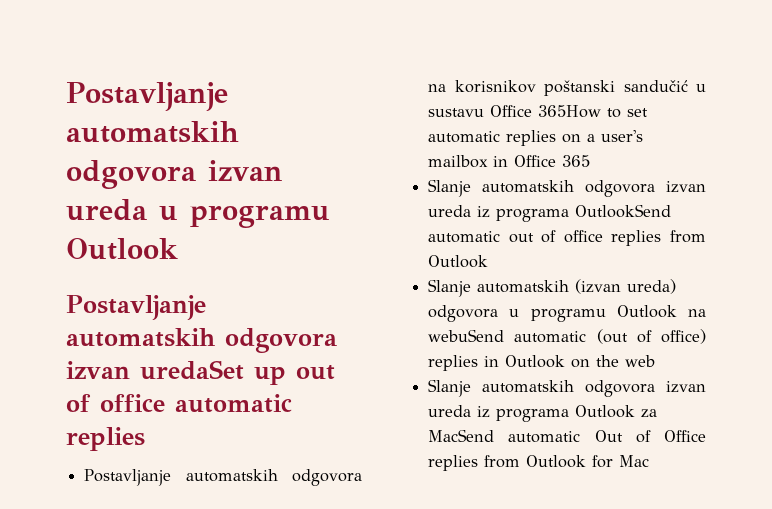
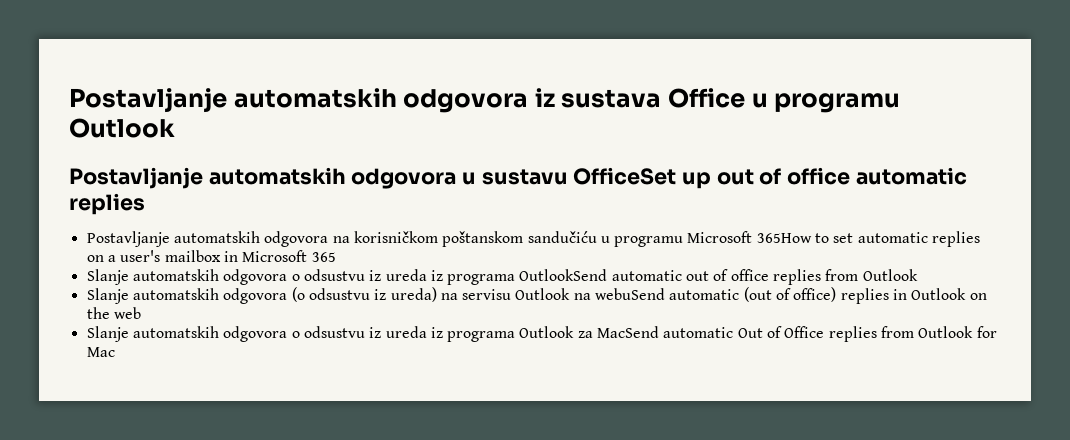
[66,82,228,111] [66,121,239,143] [66,160,283,189] [66,199,147,221] Postavljanje automatskih odgovora izvan ureda -> [69,88,746,113] Postavljanje automatskih odgovora iz sustava Office
[66,360,244,380] izvan uredaSet -> [462,167,677,185] u sustavu OfficeSet
[454,80,706,96] [428,105,533,117] korisnikov poštanski sandučić u sustavu Office -> [353,231,753,247] korisničkom poštanskom sandučiću u programu Microsoft
[514,155,557,167] Office -> [242,250,308,262] Microsoft
[666,181,706,193] izvan -> [291,269,382,281] o odsustvu iz
[575,279,677,294] [428,305,606,322] (izvan ureda) odgovora u programu -> [223,287,512,304] odgovora (o odsustvu iz ureda) na servisu
[666,381,706,393] izvan -> [291,326,382,338] o odsustvu iz

